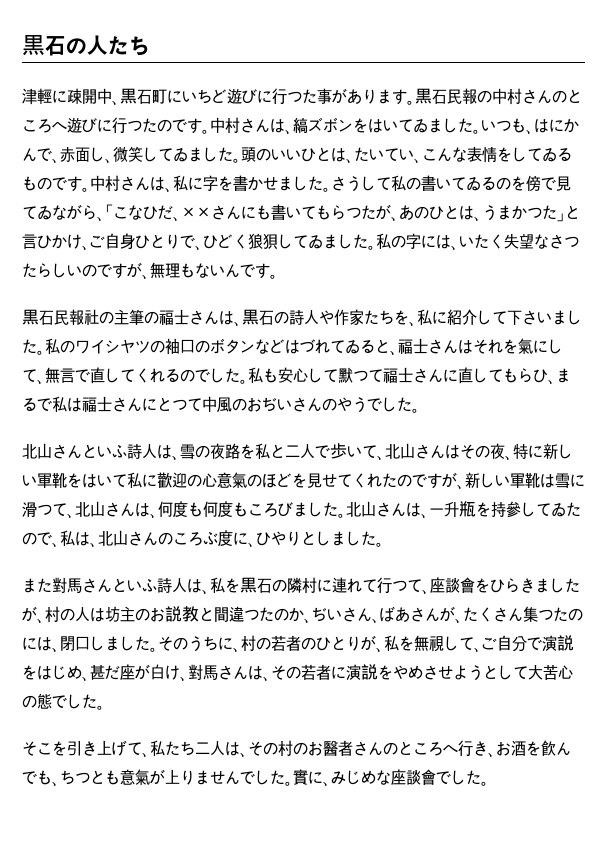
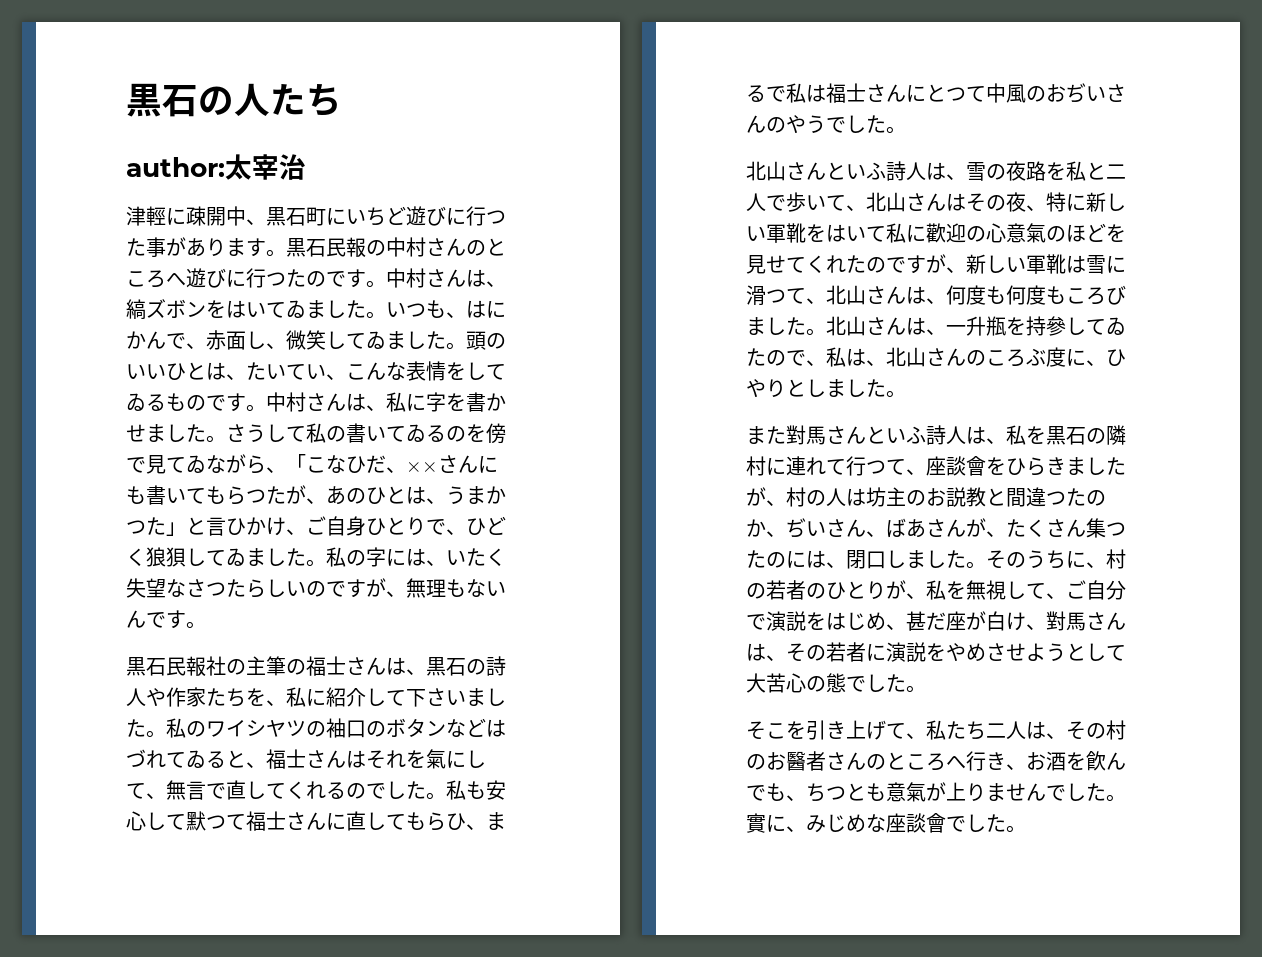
(150, 46) none -> [126,154,306,180] // author:太宰治

